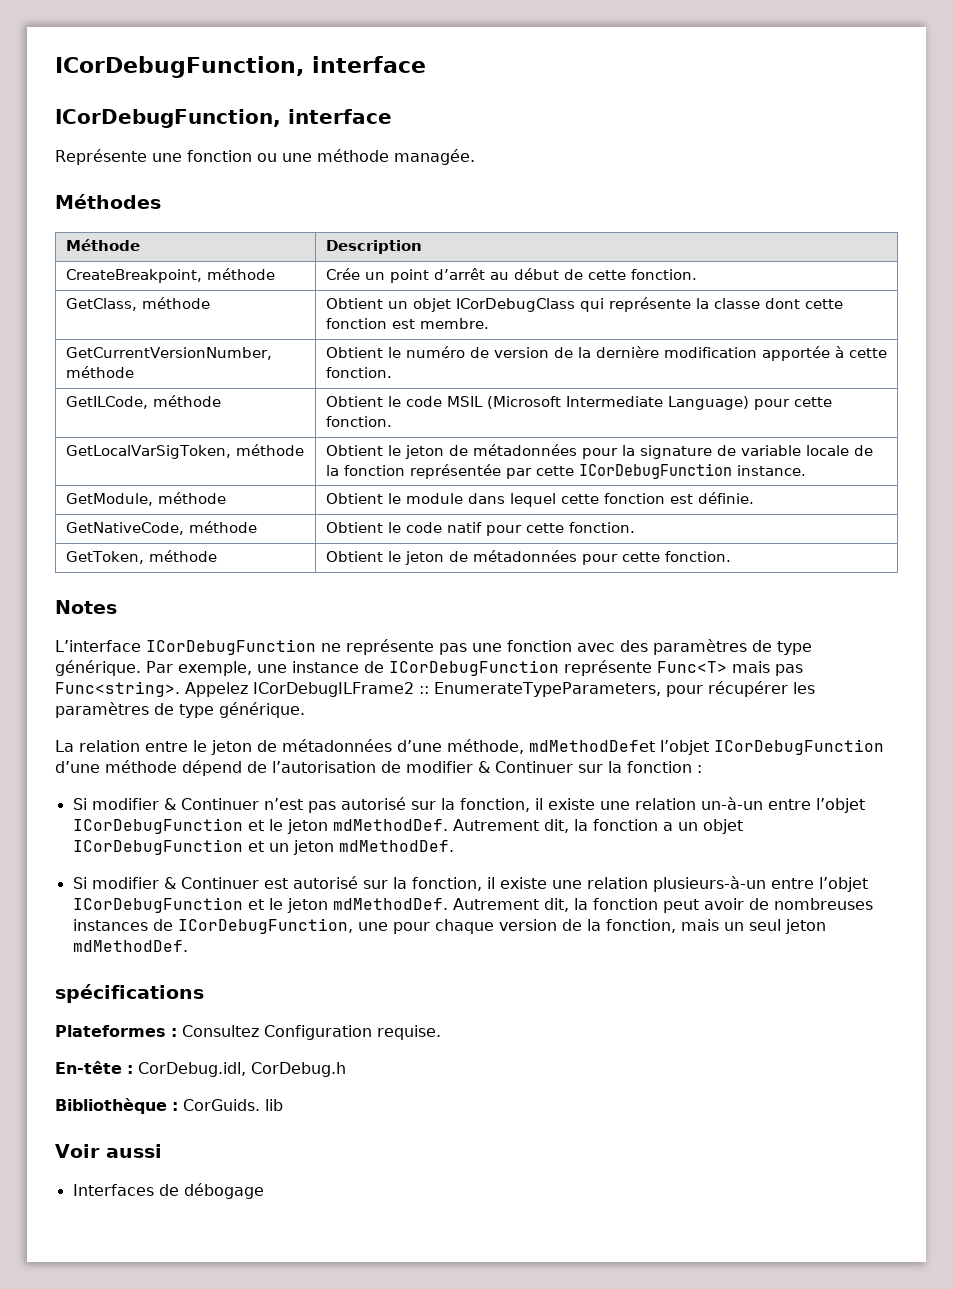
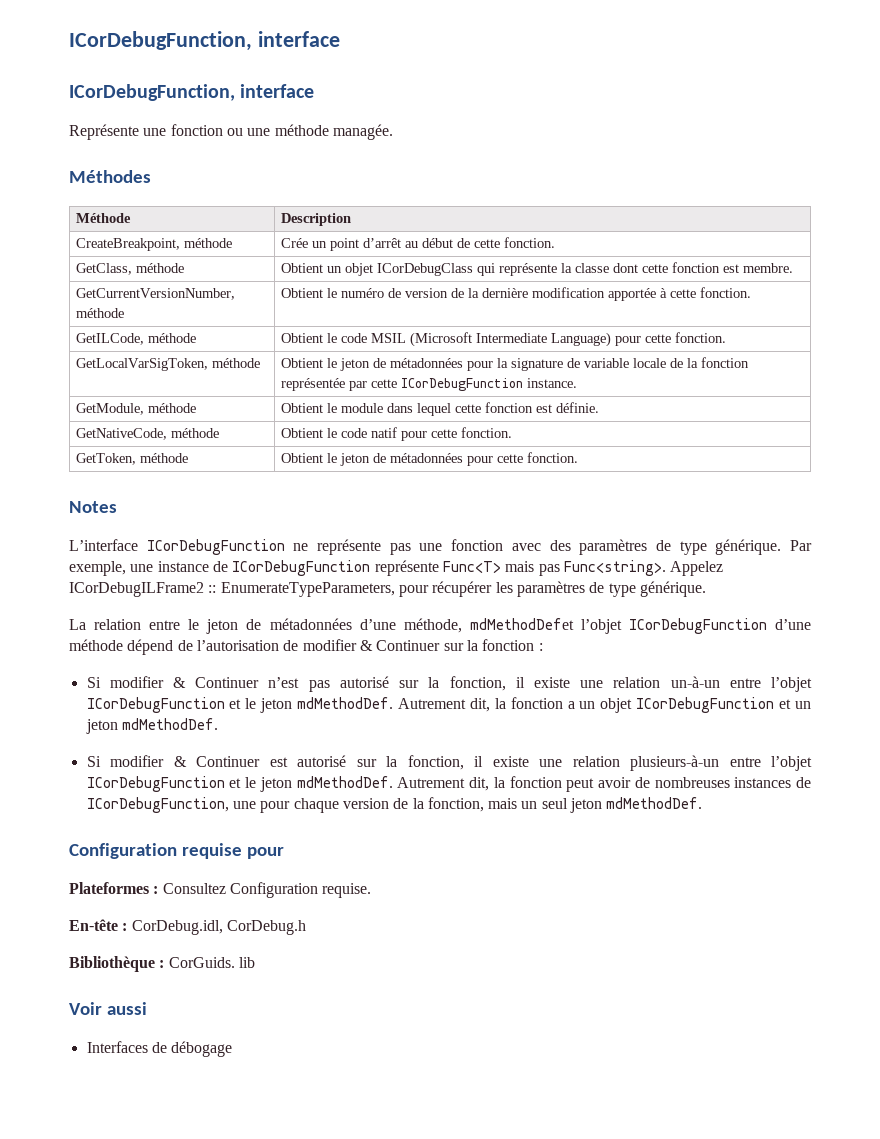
[55,984,204,1003] spécifications -> [69,843,284,859] Configuration requise pour

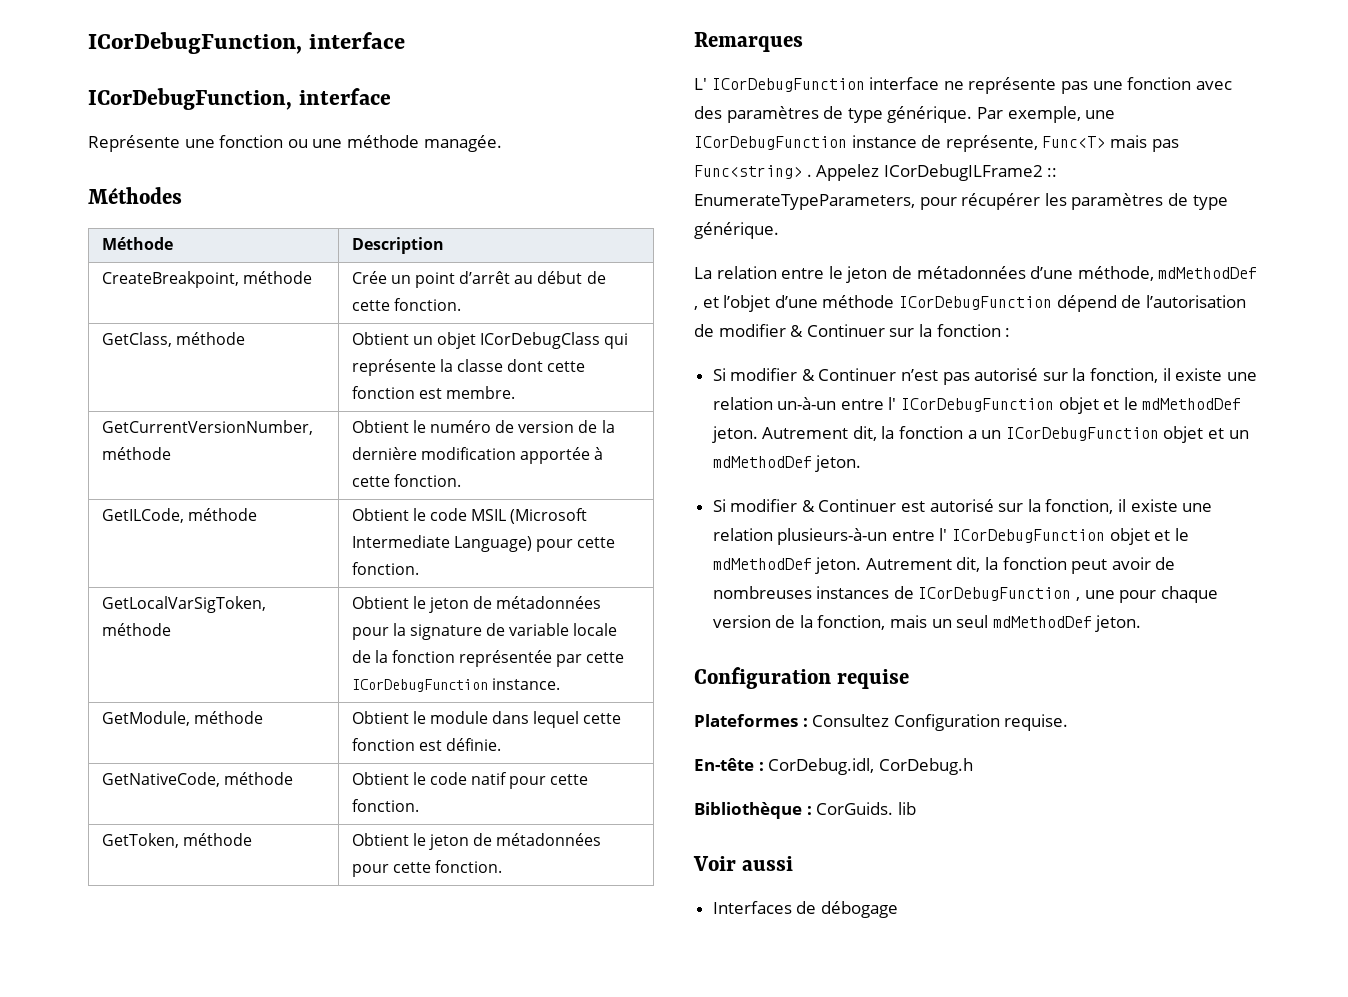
[69,501,117,513] [69,539,285,555] Notes // L’interface ICorDebugFunction -> [694,32,803,52] [694,77,940,92] Remarques // L' ICorDebugFunction interface
(154, 568) none -> [694,136,847,150] ICorDebugFunction
[232,560,439,576] ICorDebugFunction représente -> [945,135,1038,152] représente,
[563,560,666,576] Func<string>. -> [694,165,812,179] Func<string> .
[469,618,767,634] mdMethodDefet l’objet ICorDebugFunction -> [1158,267,1258,279] [694,295,771,312] mdMethodDef , et l’objet
(123, 645) none -> [898,296,1052,310] ICorDebugFunction
[770,677,812,692] [86,697,394,713] l’objet ICorDebugFunction et le jeton mdMethodDef. -> [888,397,1242,414] [711,426,758,443] l' ICorDebugFunction objet et le mdMethodDef jeton.
[600,697,811,713] [85,718,218,734] objet ICorDebugFunction et un jeton mdMethodDef. -> [1005,426,1249,443] [712,455,862,472] ICorDebugFunction objet et un mdMethodDef jeton.
[771,756,813,771] [86,776,393,792] l’objet ICorDebugFunction et le jeton mdMethodDef. -> [939,528,1189,545] [712,557,862,574] l' ICorDebugFunction objet et le mdMethodDef jeton.
[86,797,229,813] ICorDebugFunction, -> [918,587,1081,601] ICorDebugFunction ,
[570,797,703,813] jeton mdMethodDef. -> [992,615,1142,632] mdMethodDef jeton.
[246,847,284,859] pour -> (910, 679) none

